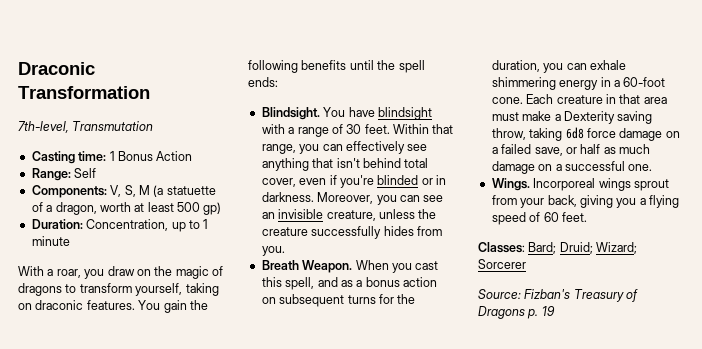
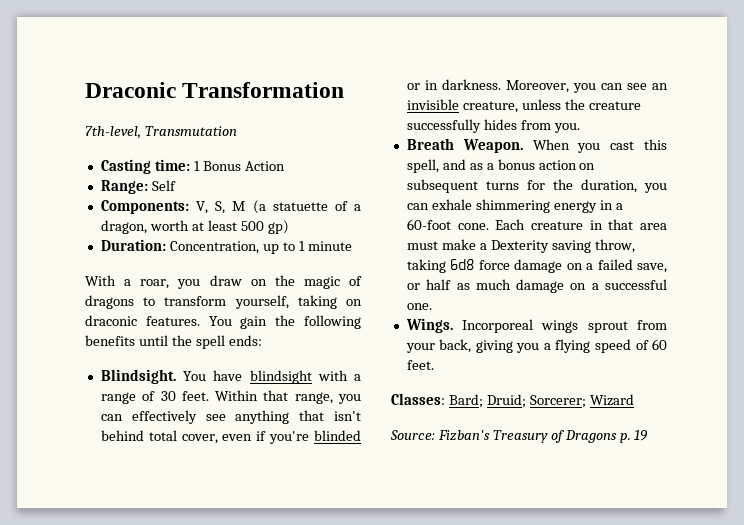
[596,242,638,254] [478,259,526,269] Wizard; Sorcerer -> [529,394,634,408] Sorcerer; Wizard

